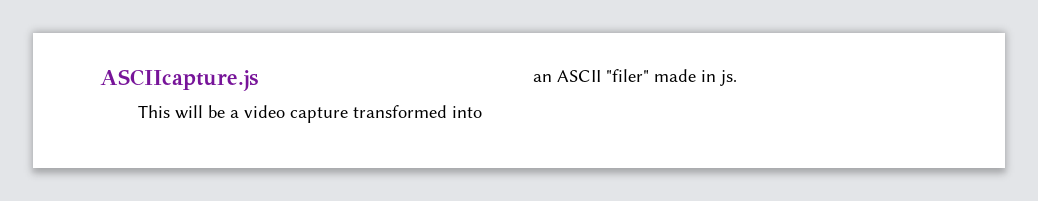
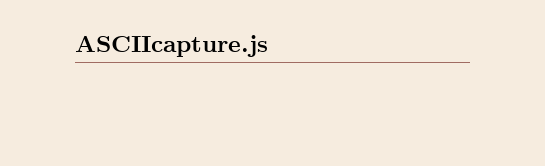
[138,105,483,123] [533,69,737,86] // This will be a video capture transformed into an ASCII "filer" made in js. -> (268, 46) none

